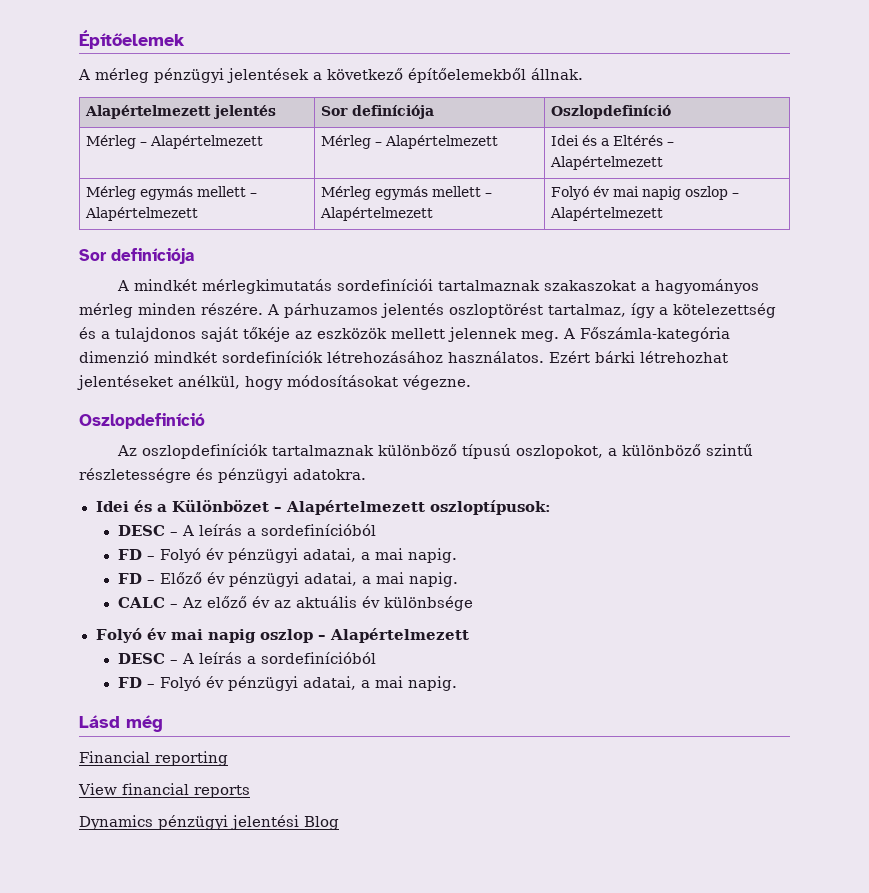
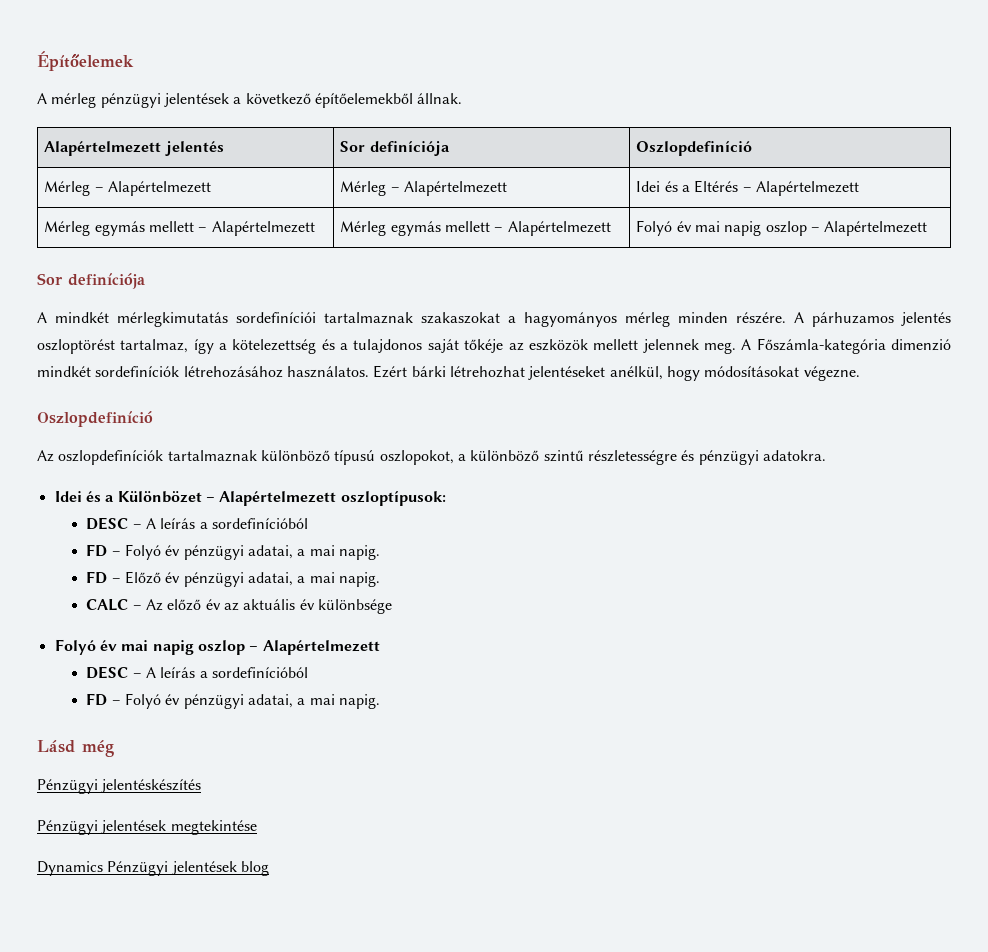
[79,751,228,766] [78,783,250,798] [79,815,339,830] Financial reporting // View financial reports // Dynamics pénzügyi jelentési Blog -> [37,779,202,794] [37,820,257,835] [37,861,269,876] Pénzügyi jelentéskészítés // Pénzügyi jelentések megtekintése // Dynamics Pénzügyi jelentések blog

